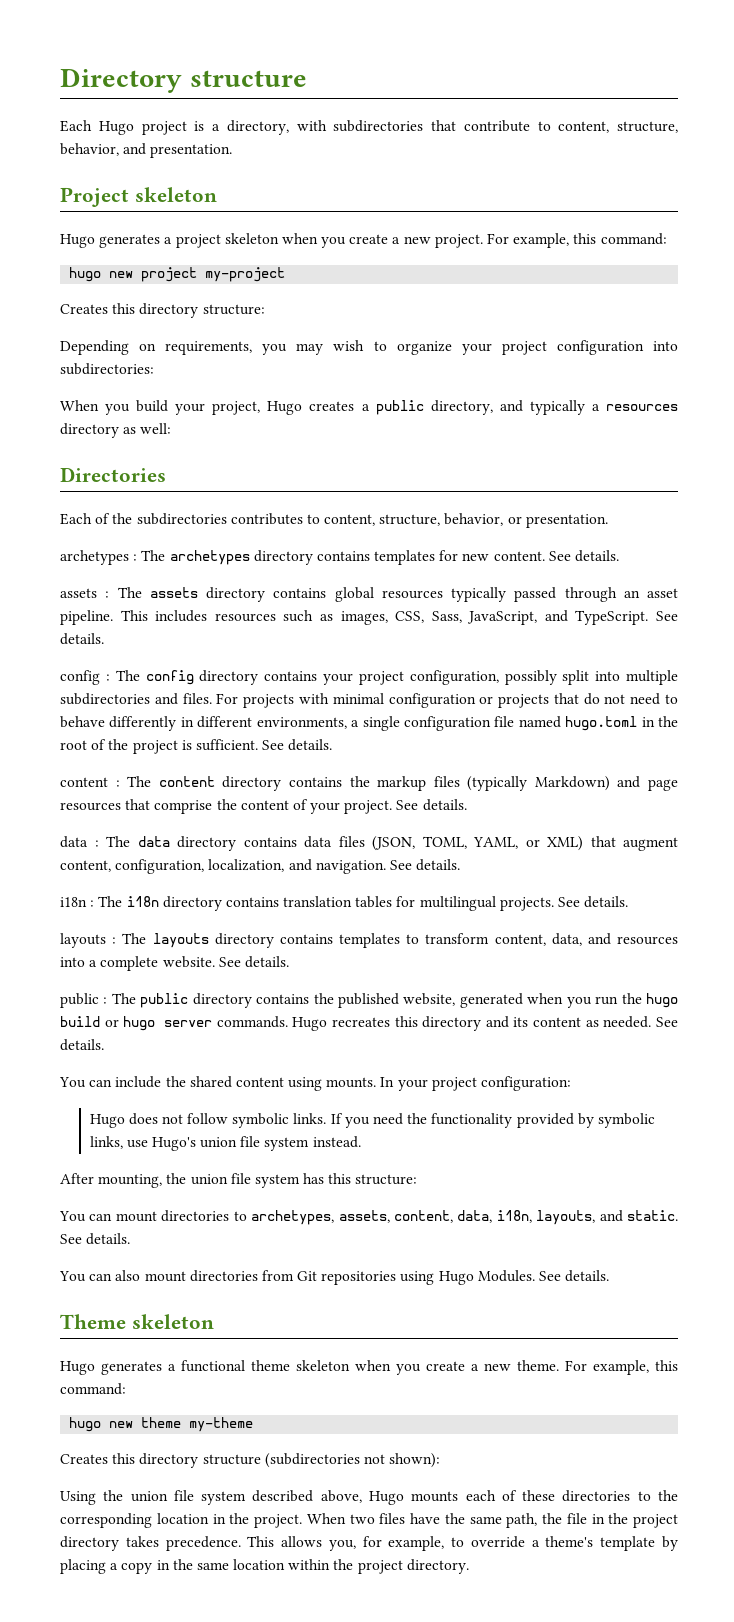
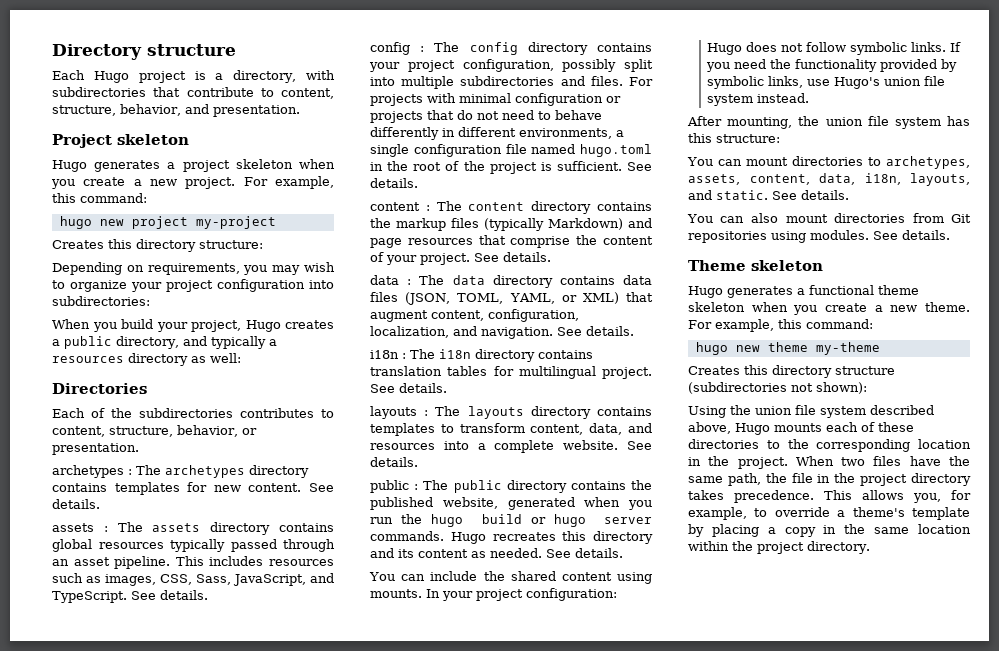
[499,897,554,911] projects. -> [602,367,652,379] project.
[438,1270,535,1285] Hugo Modules. -> [810,230,869,240] modules.

